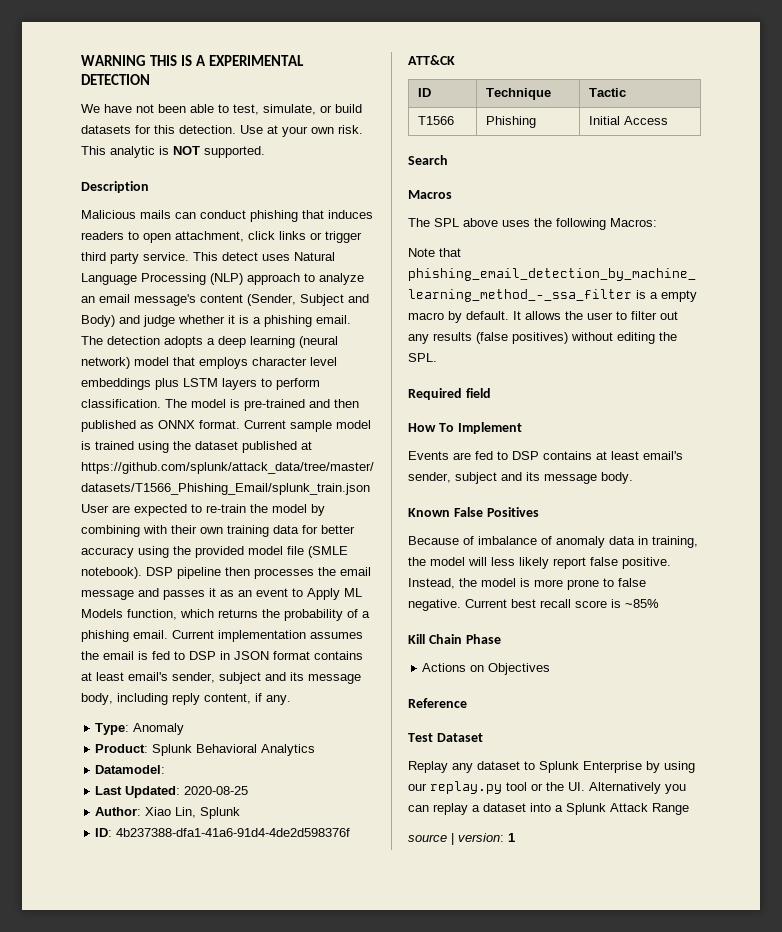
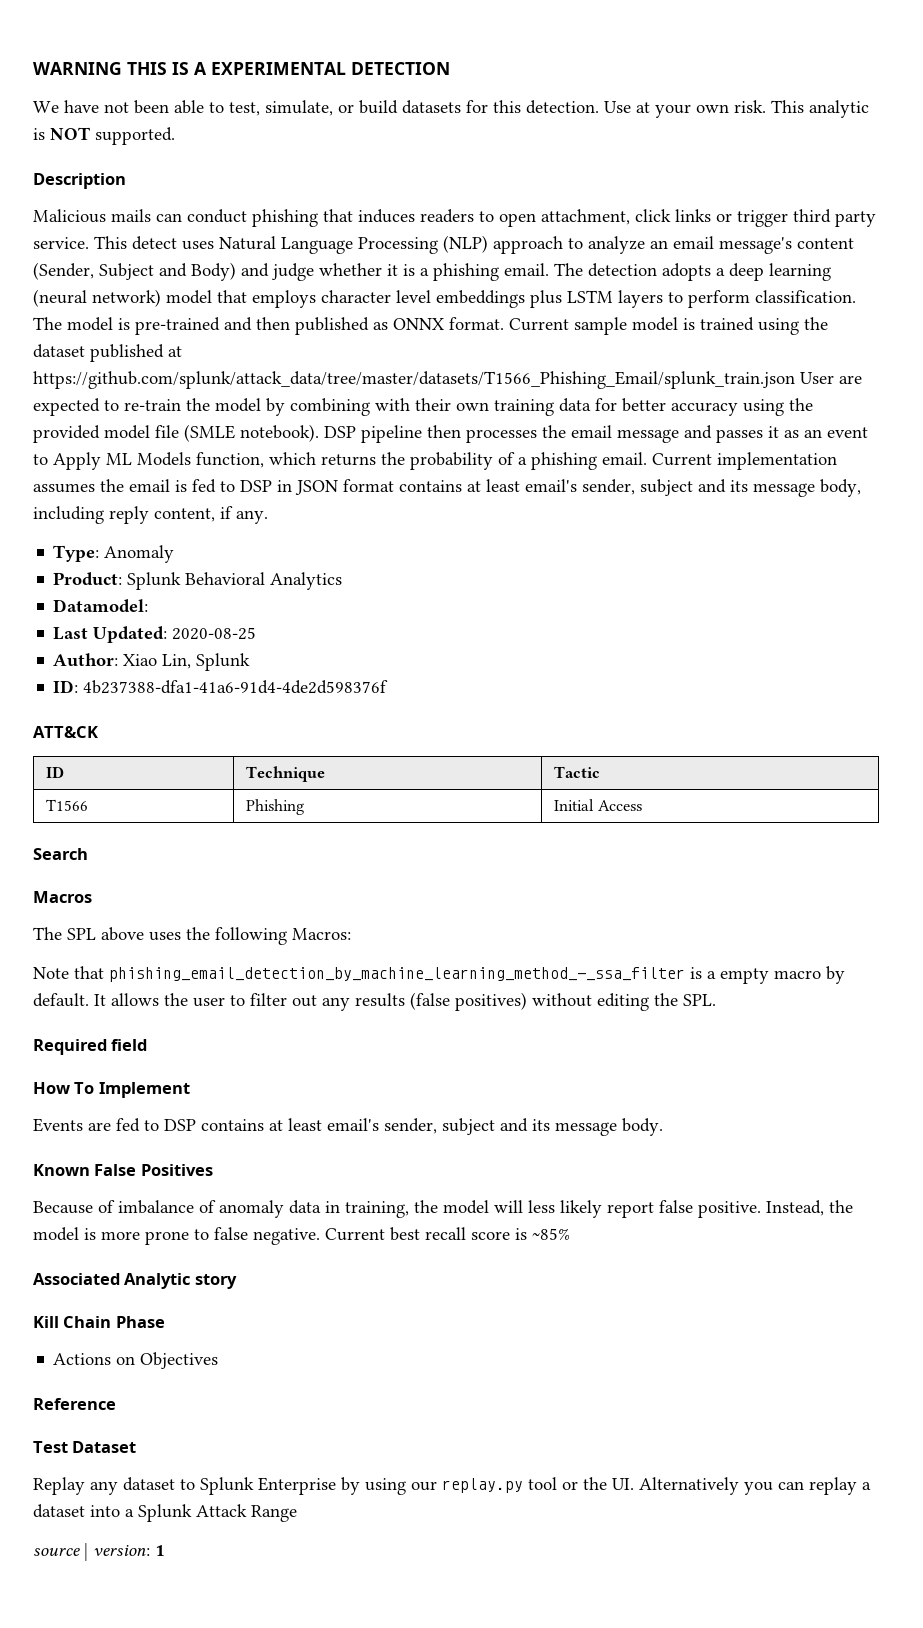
(659, 603) none -> [33,1273,237,1289] // Associated Analytic story

